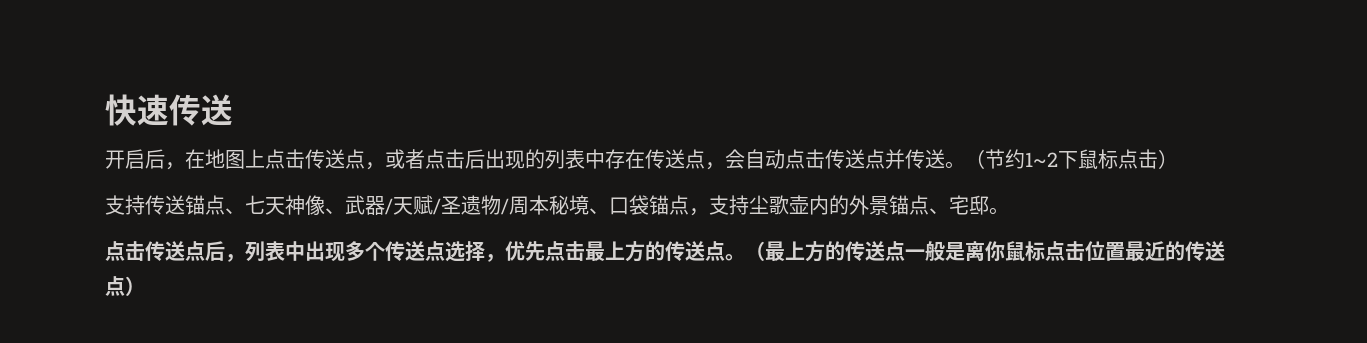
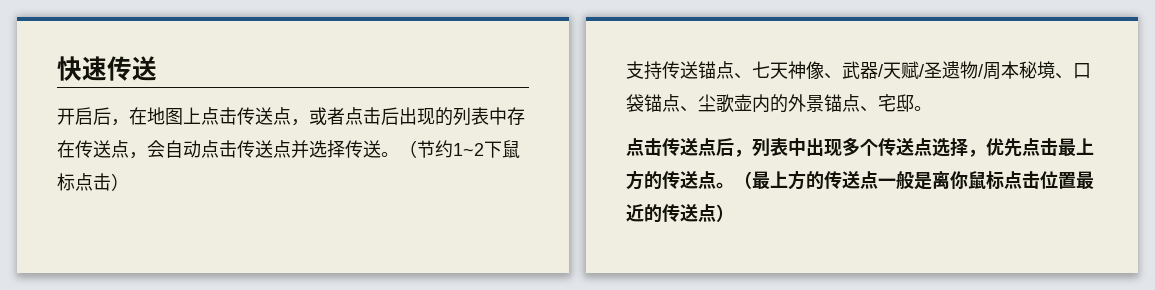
(905, 159) none -> [309,140,345,158] 选择
[689,195,749,216] ，支持 -> [680,106,698,112] 、

